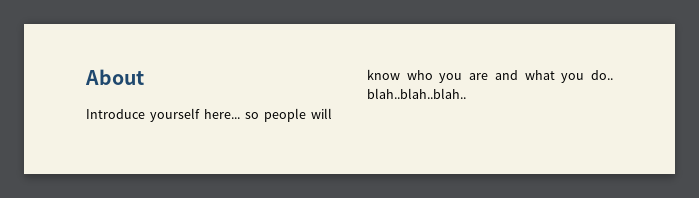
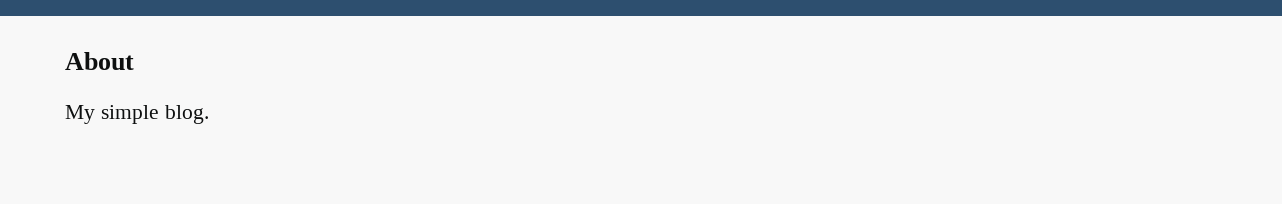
[86,108,332,122] [367,69,613,83] [367,88,466,99] Introduce yourself here... so people will know who you are and what you do.. blah..blah..blah.. -> [65,105,209,124] My simple blog.

